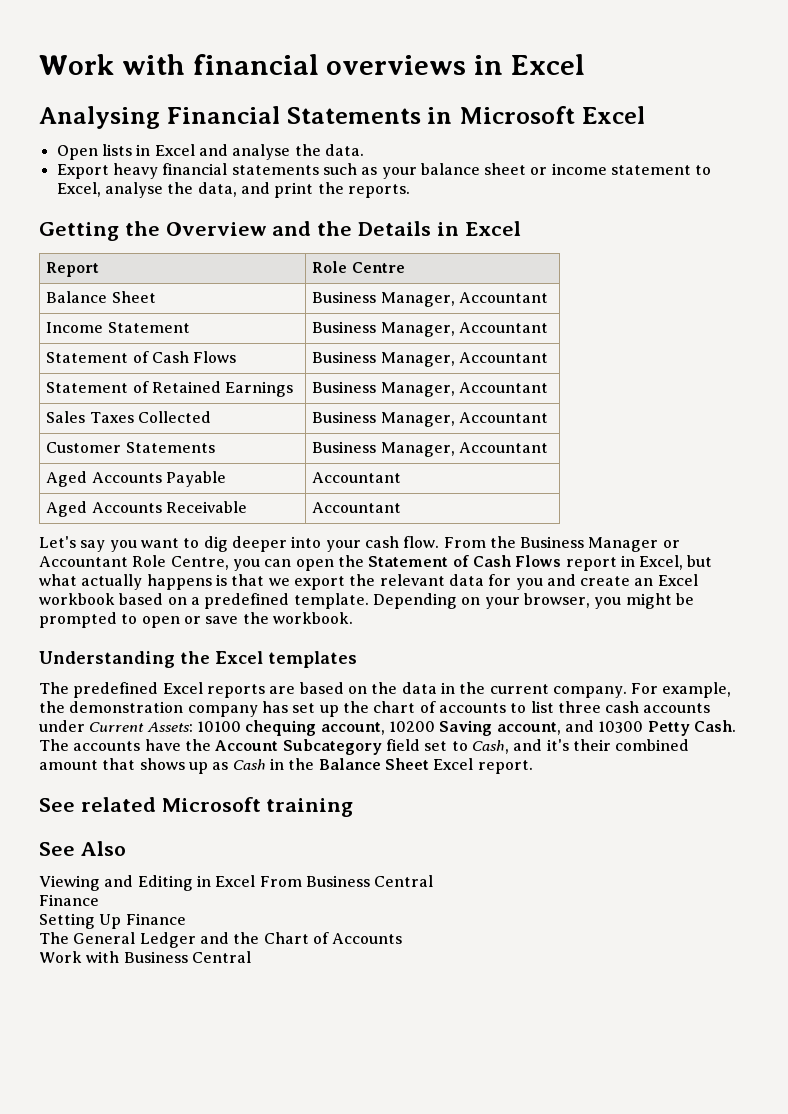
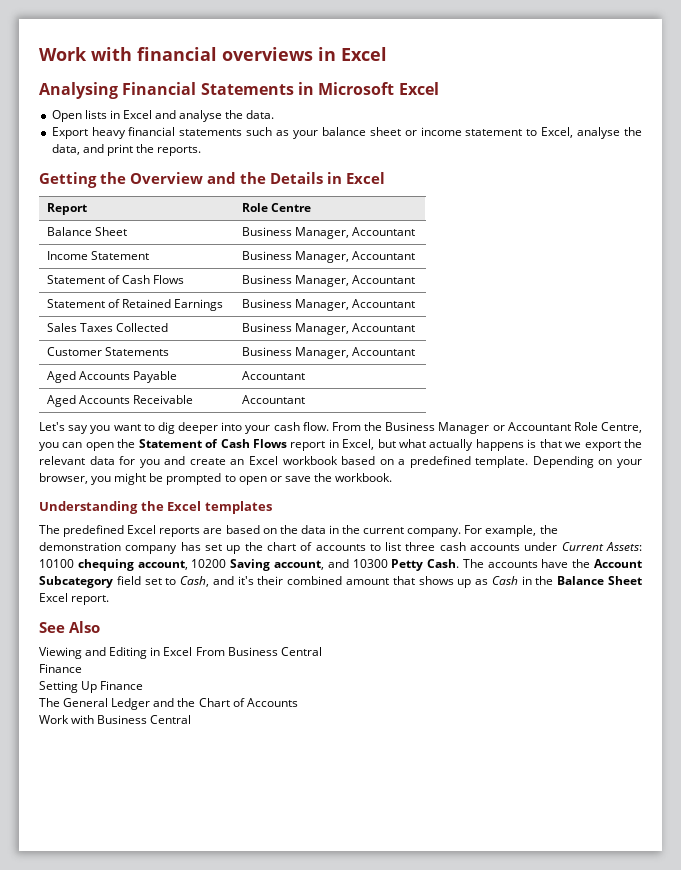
[39,797,354,817] // See related Microsoft training -> (110, 600) none

